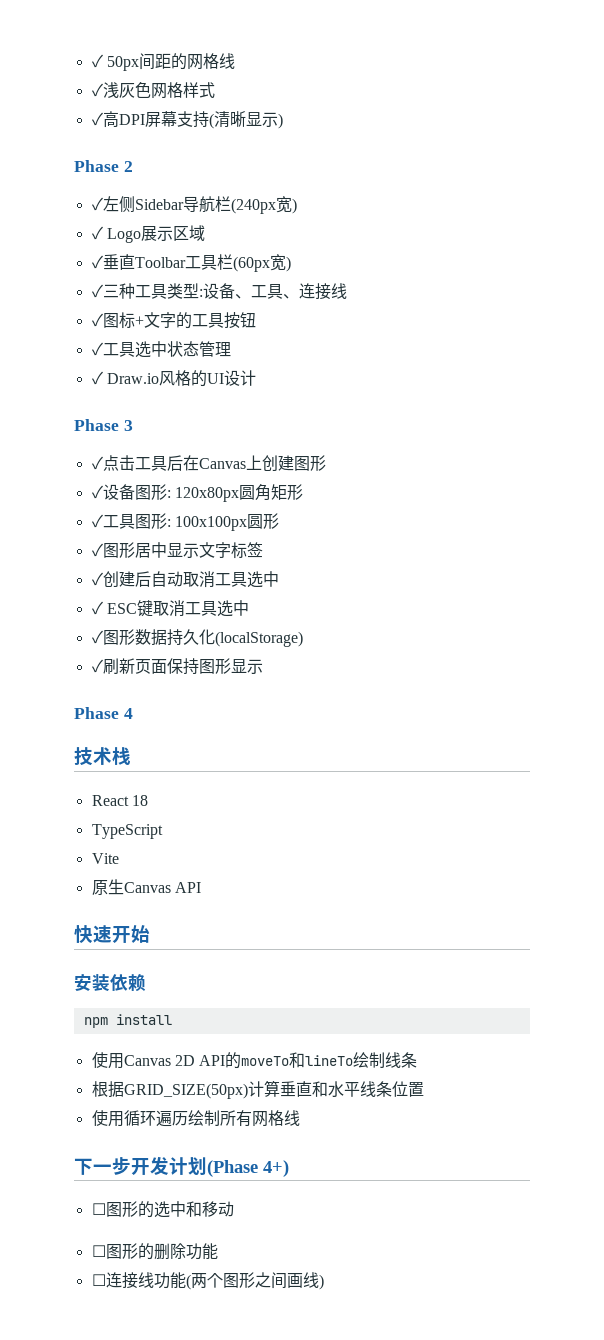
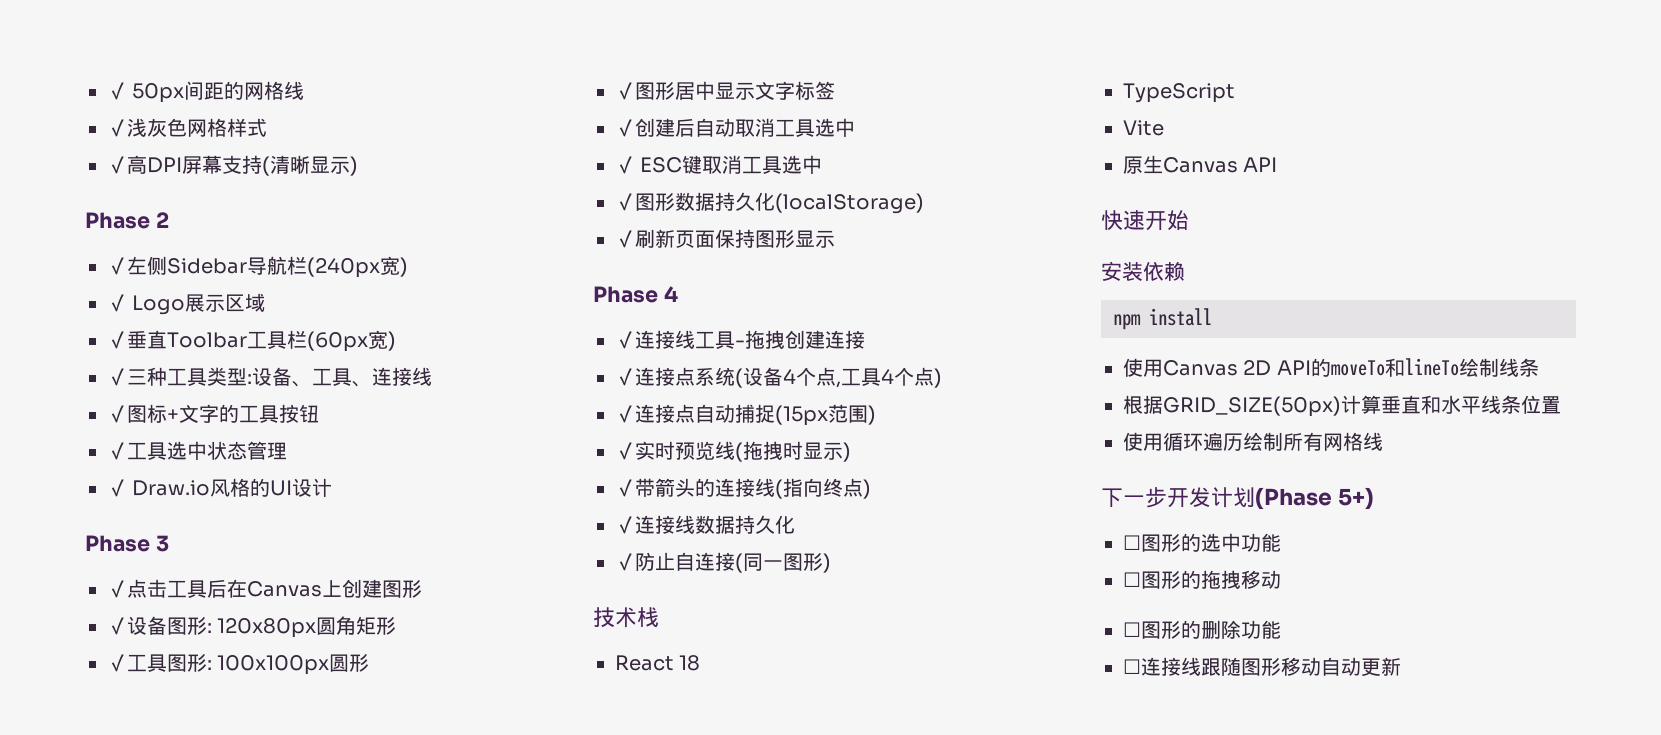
(133, 713) none -> [615,330,865,349] [615,367,942,388] [615,404,876,426] [615,441,851,462] [615,478,871,499] [615,515,795,534] [615,552,831,573] // ✓连接线工具-拖拽创建连接 // ✓连接点系统(设备4个点,工具4个点) // ✓连接点自动捕捉(15px范围) // ✓实时预览线(拖拽时显示) // ✓带箭头的连接线(指向终点) // ✓连接线数据持久化 // ✓防止自连接(同一图形)
[263,1160,289,1177] 4+) -> [1337,487,1374,510] 5+)
[185,1201,202,1217] 和 -> [1241,533,1281,552] [1123,570,1241,589] 功能 // ☐图形的拖拽
[153,1272,324,1290] 功能(两个图形之间画线) -> [1201,657,1401,676] 跟随图形移动自动更新

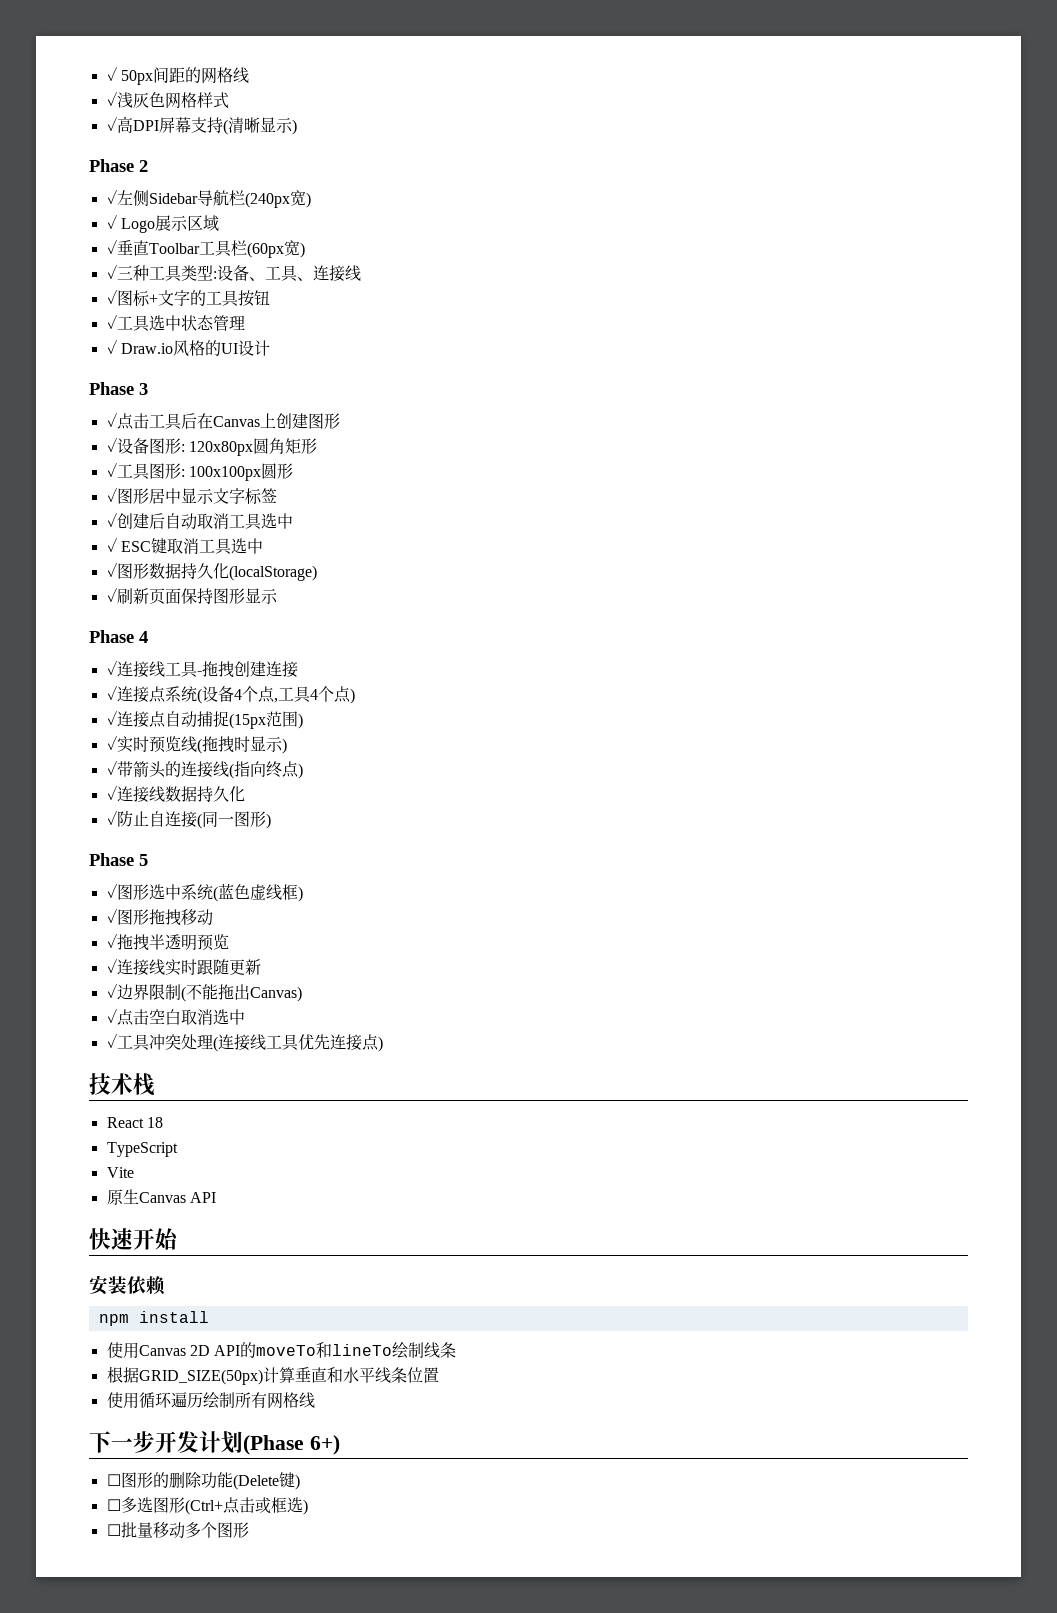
(831, 563) none -> [89,853,148,866] [106,883,303,902] [106,908,213,926] [106,933,229,951] [106,958,261,976] [106,983,302,1002] [106,1008,245,1026] [106,1033,383,1052] // Phase 5 // ✓图形选中系统(蓝色虚线框) // ✓图形拖拽移动 // ✓拖拽半透明预览 // ✓连接线实时跟随更新 // ✓边界限制(不能拖出Canvas) // ✓点击空白取消选中 // ✓工具冲突处理(连接线工具优先连接点)
[1337,487,1374,510] [1123,533,1281,552] [1123,570,1281,589] 5+) // ☐图形的选中功能 // ☐图形的拖拽移动 -> [309,1435,340,1455] 6+)
[1123,657,1401,676] // ☐连接线跟随图形移动自动更新 -> [232,1472,300,1490] [106,1497,308,1515] [106,1522,249,1539] (Delete键) // ☐多选图形(Ctrl+点击或框选) // ☐批量移动多个图形

